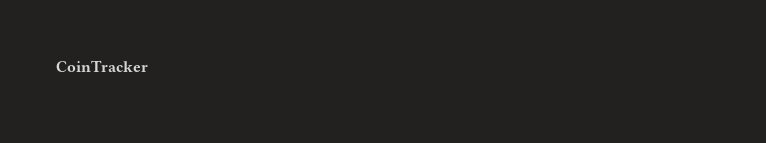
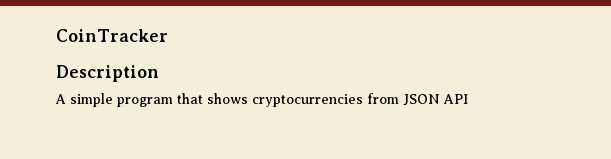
(148, 66) none -> [56,65,159,82] [55,93,468,107] // Description // A simple program that shows cryptocurrencies from JSON API

